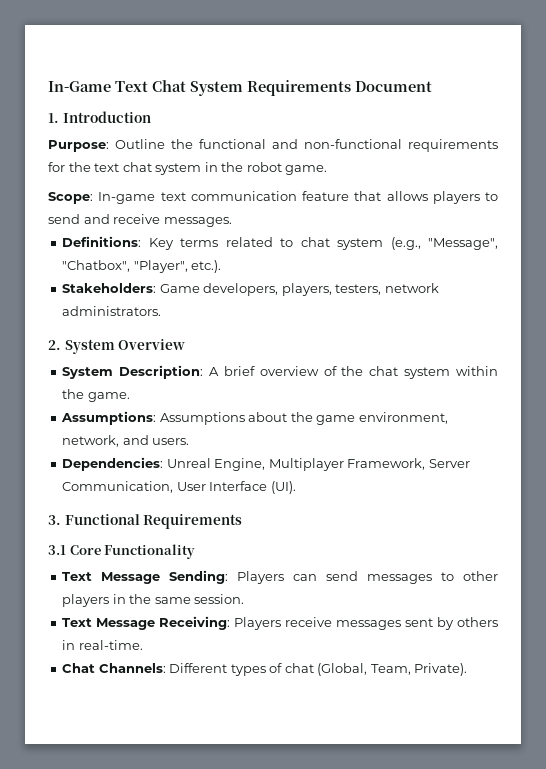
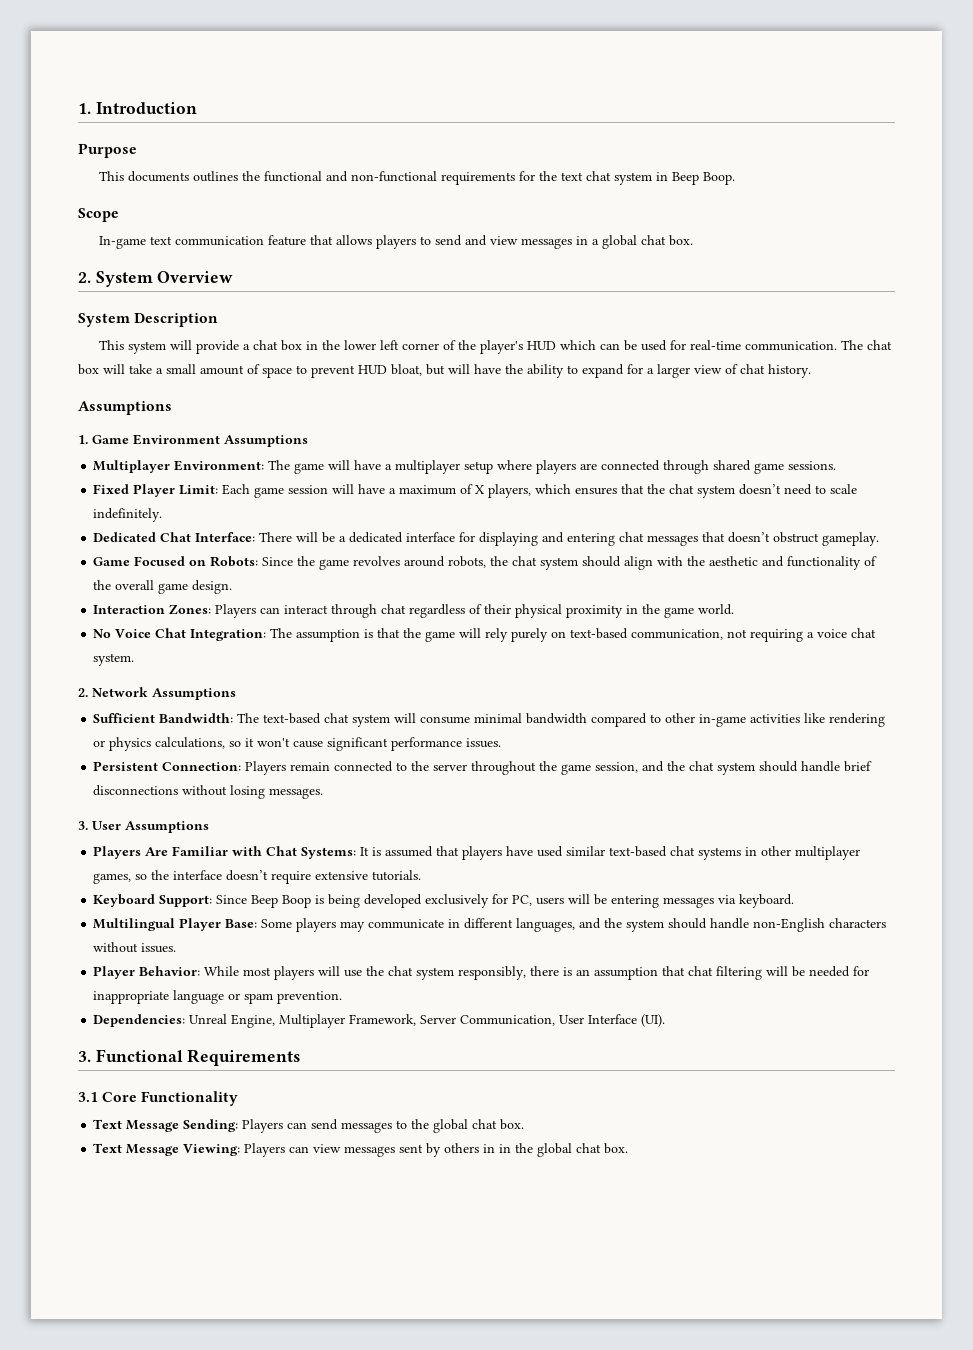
[48,80,432,96] [48,111,151,123] [48,139,165,152] In-Game Text Chat System Requirements Document // 1. Introduction // Purpose: Outline -> [78,102,197,114] [78,143,137,158] [99,171,239,182] 1. Introduction // Purpose // This documents outlines
[221,162,328,175] [48,192,93,204] the robot game. // Scope: -> [672,172,736,185] [78,208,119,222] Beep Boop. // Scope //
[113,214,232,227] [62,236,498,250] [62,260,222,273] [62,283,439,296] [62,306,162,316] [48,339,186,354] [62,365,498,379] [62,389,130,402] [61,411,448,425] [62,435,190,447] receive messages. // Definitions: Key terms related to chat system (e.g., "Message", "Chatbox", "Player", etc.). // Stakeholders: Game developers, players, testers, network administrators. // 2. System Overview // System Description: A brief overview of the chat system within the game. // Assumptions: Assumptions about the game environment, network, and users. -> [490,235,694,249] [78,271,234,287] [78,313,219,327] [99,340,893,354] [78,364,811,378] [78,401,172,415] [78,434,308,447] [93,460,837,474] [93,484,858,498] [93,508,163,522] [93,532,880,546] [93,556,878,570] [93,580,233,594] [93,604,735,618] [93,628,877,642] [93,653,135,666] [78,687,236,700] [93,713,886,727] [93,737,502,751] [93,761,873,775] [93,785,324,799] [78,821,209,833] [93,846,861,860] [93,870,422,884] [93,894,795,908] [93,918,887,932] [93,942,177,953] [93,966,870,980] [93,990,343,1004] view messages in a global chat box. // 2. System Overview // System Description // This system will provide a chat box in the lower left corner of the player's HUD which can be used for real-time communication. The chat box will take a small amount of space to prevent HUD bloat, but will have the ability to expand for a larger view of chat history. // Assumptions // 1. Game Environment Assumptions // Multiplayer Environment: The game will have a multiplayer setup where players are connected through shared game sessions. // Fixed Player Limit: Each game session will have a maximum of X players, which ensures that the chat system doesn’t need to scale indefinitely. // Dedicated Chat Interface: There will be a dedicated interface for displaying and entering chat messages that doesn’t obstruct gameplay. // Game Focused on Robots: Since the game revolves around robots, the chat system should align with the aesthetic and functionality of the overall game design. // Interaction Zones: Players can interact through chat regardless of their physical proximity in the game world. // No Voice Chat Integration: The assumption is that the game will rely purely on text-based communication, not requiring a voice chat system. // 2. Network Assumptions // Sufficient Bandwidth: The text-based chat system will consume minimal bandwidth compared to other in-game activities like rendering or physics calculations, so it won't cause significant performance issues. // Persistent Connection: Players remain connected to the server throughout the game session, and the chat system should handle brief disconnections without losing messages. // 3. User Assumptions // Players Are Familiar with Chat Systems: It is assumed that players have used similar text-based chat systems in other multiplayer games, so the interface doesn’t require extensive tutorials. // Keyboard Support: Since Beep Boop is being developed exclusively for PC, users will be entering messages via keyboard. // Multilingual Player Base: Some players may communicate in different languages, and the system should handle non-English characters without issues. // Player Behavior: While most players will use the chat system responsibly, there is an assumption that chat filtering will be needed for inappropriate language or spam prevention.
[462,571,498,581] [62,594,245,607] [62,616,333,630] other players in the same session. // Text Message Receiving: Players receive -> [411,1119,525,1133] [93,1143,342,1157] the global chat box. // Text Message Viewing: Players can view
[78,640,143,650] [62,663,468,676] real-time. // Chat Channels: Different types of chat (Global, Team, Private). -> [499,1143,629,1157] in the global chat box.

